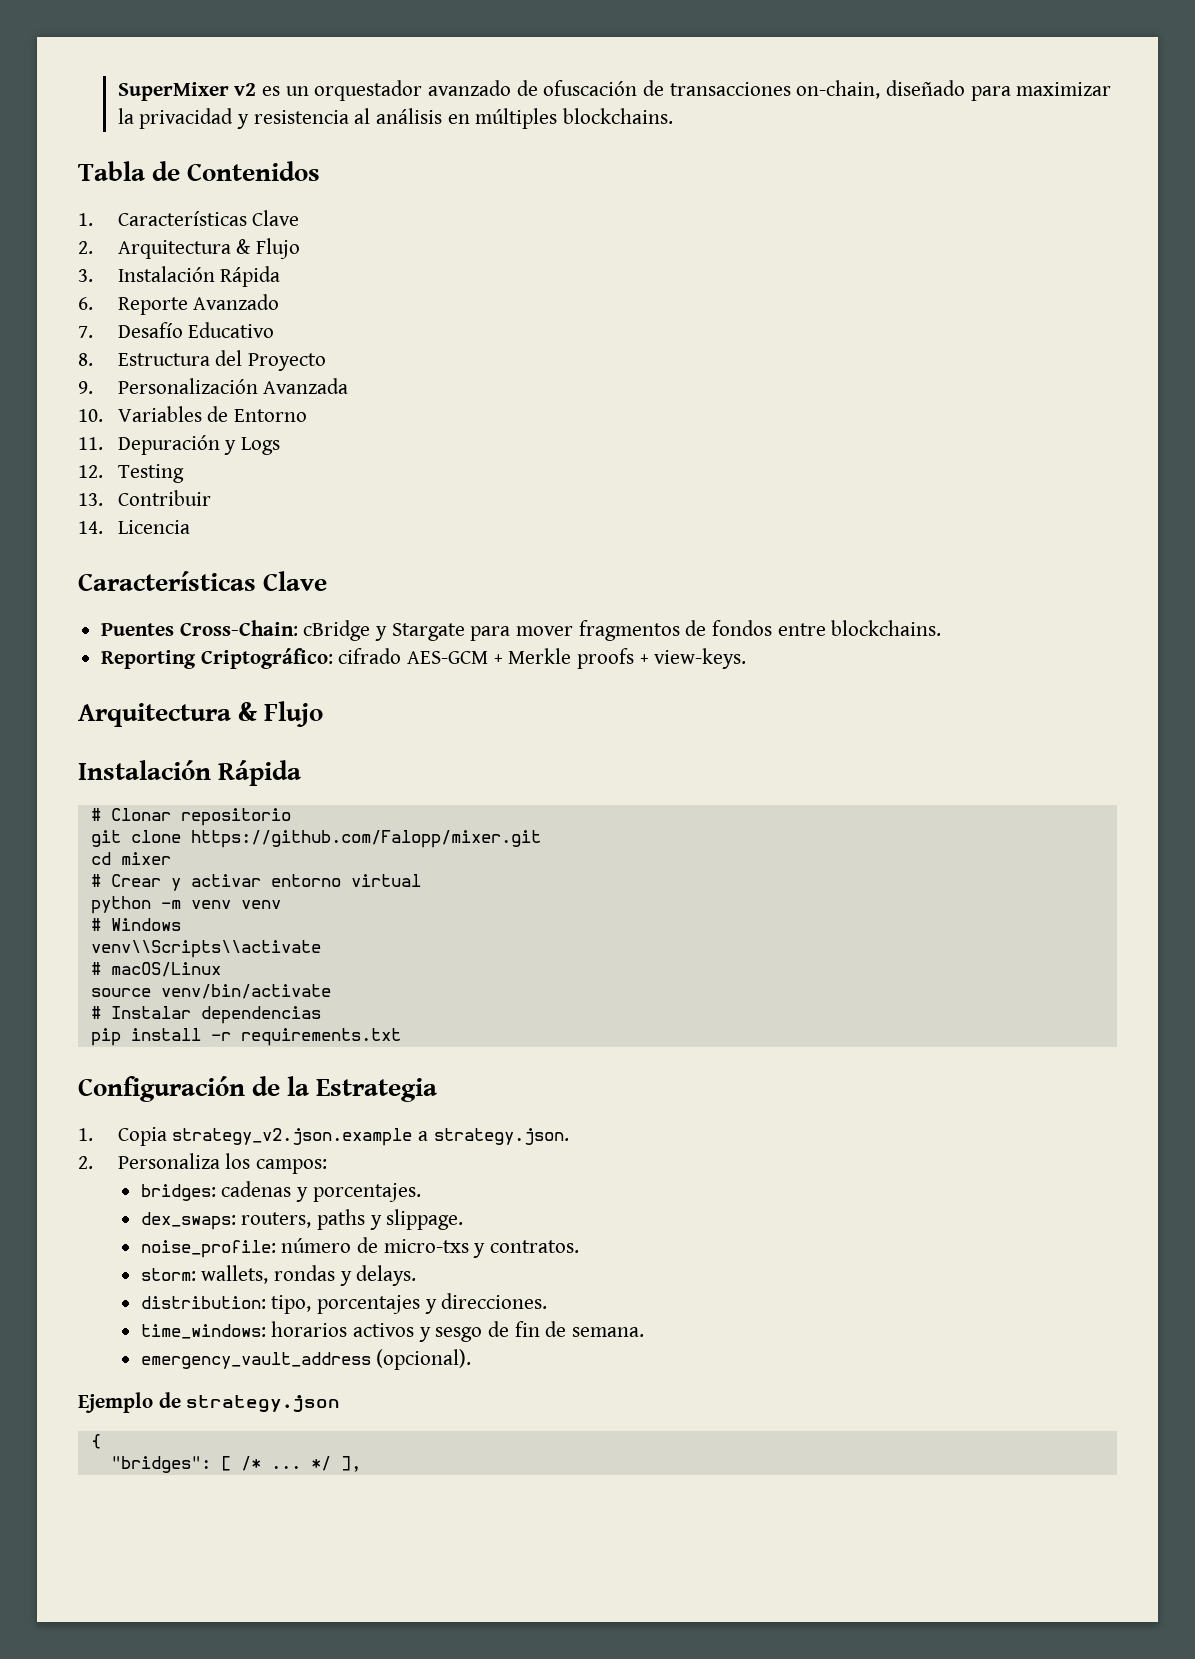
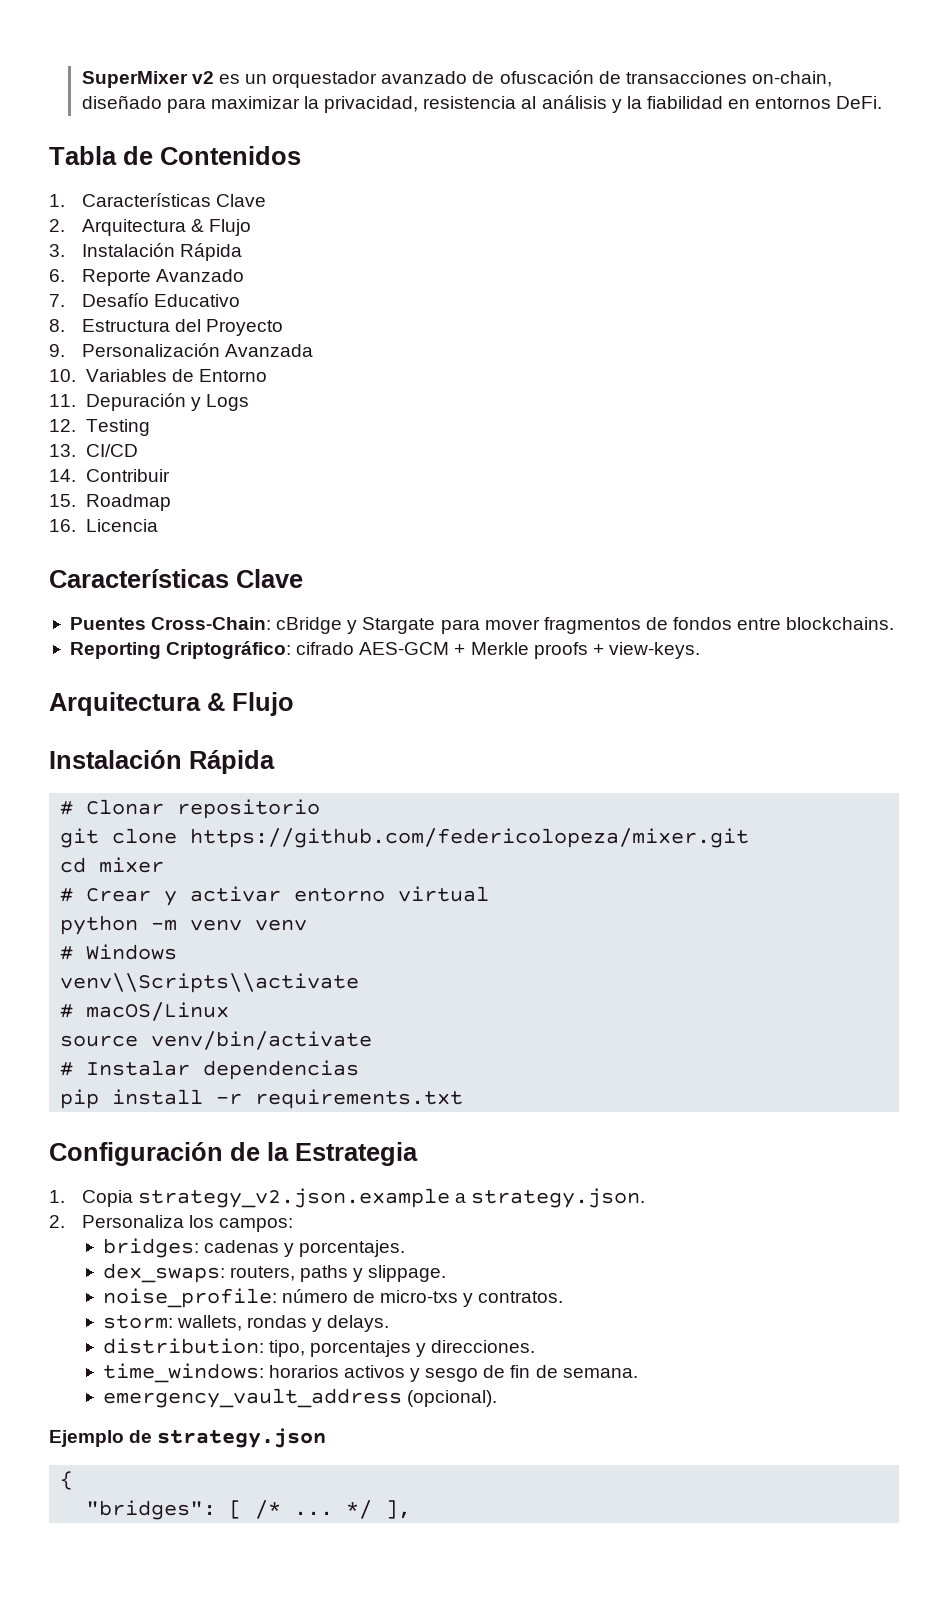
[139,108,249,129] privacidad y -> [324,96,419,113] privacidad,
[447,108,673,129] en múltiples blockchains. -> [611,96,883,113] y la fiabilidad en entornos DeFi.
(103, 499) none -> [85,444,138,457] [49,469,76,482] CI/CD // 14.
[78,521,103,534] 14. -> [49,494,171,511] [49,519,76,532] 15. Roadmap // 16.
[190,830,541,848] https://github.com/Falopp/mixer.git -> [190,828,750,848] https://github.com/federicolopeza/mixer.git

